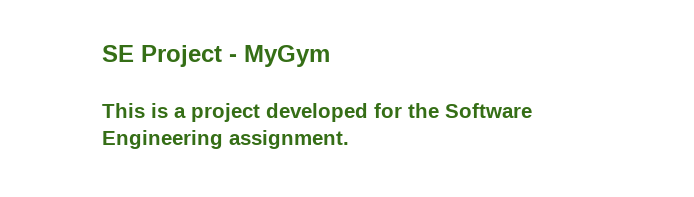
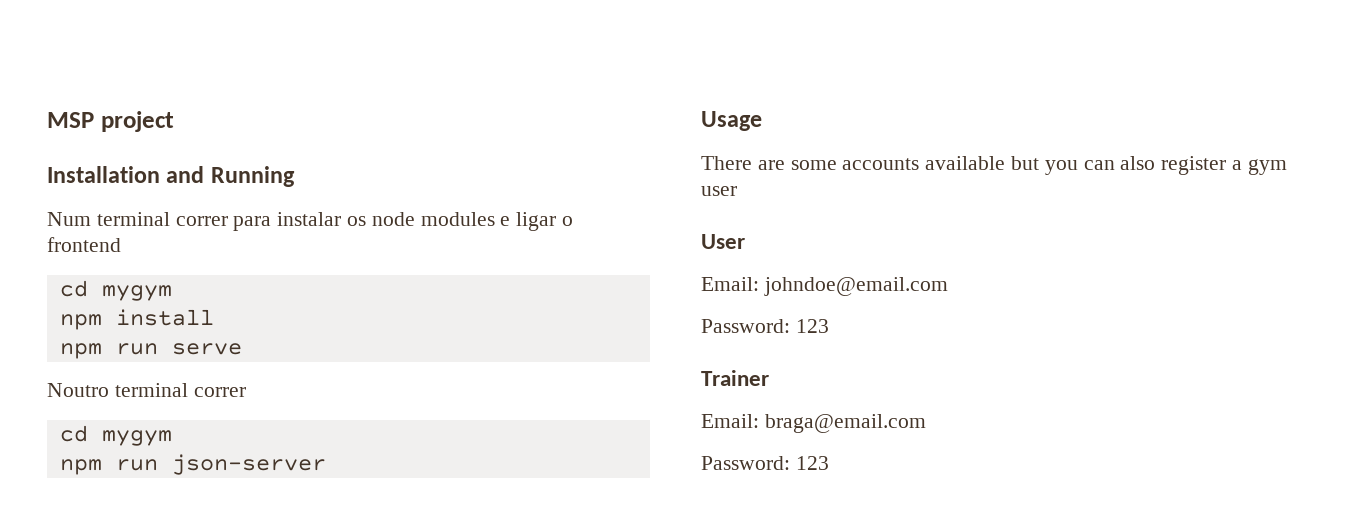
[102,45,330,67] [102,103,532,122] [102,130,349,149] SE Project - MyGym // This is a project developed for the Software Engineering assignment. -> [47,111,174,132] [47,166,295,187] [47,212,574,231] [47,237,121,252] [59,280,172,301] [59,309,214,330] [59,343,242,359] [47,383,246,397] [59,425,172,446] [59,454,326,475] [701,111,762,131] [701,156,1287,175] [701,186,737,196] [701,234,745,249] [701,277,948,296] [701,319,829,333] [701,370,769,386] [701,414,926,433] [701,456,829,470] MSP project // Installation and Running // Num terminal correr para instalar os node modules e ligar o frontend // cd mygym // npm install // npm run serve // Noutro terminal correr // cd mygym // npm run json-server // Usage // There are some accounts available but you can also register a gym user // User // Email: johndoe@email.com // Password: 123 // Trainer // Email: braga@email.com // Password: 123

